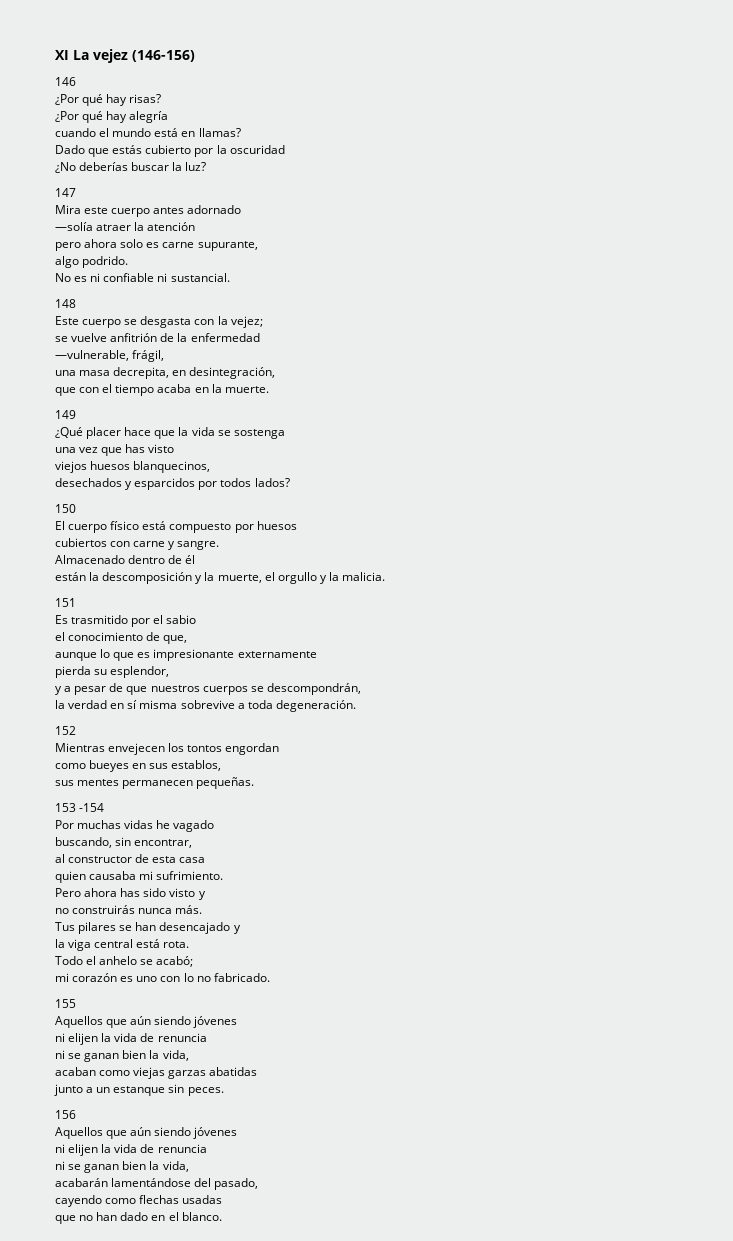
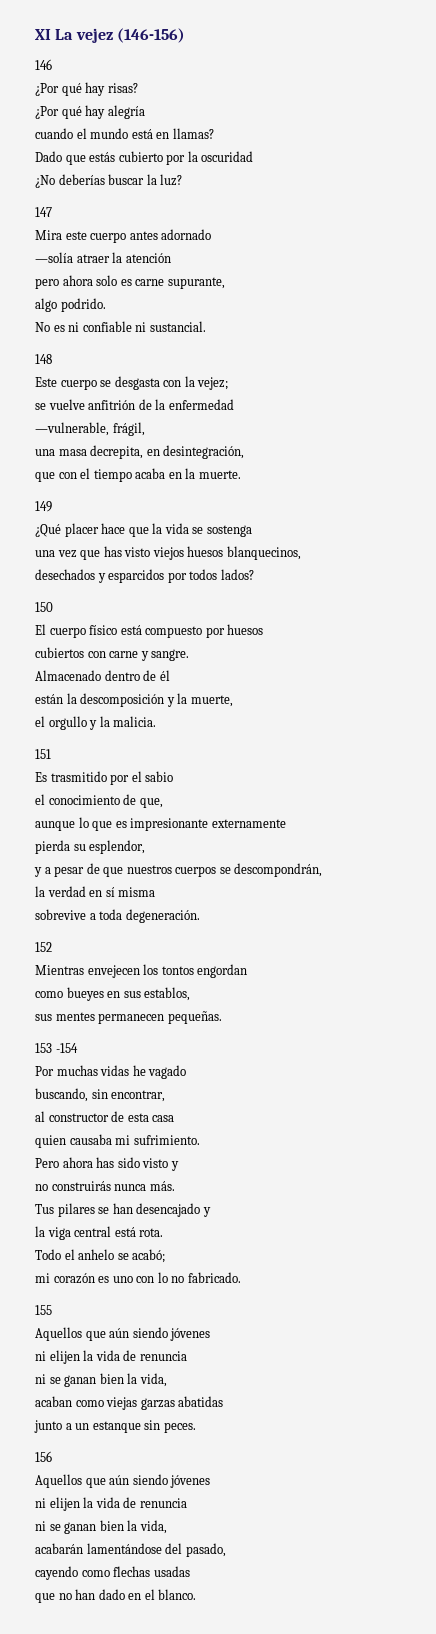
(175, 448) // -> (151, 552) none
(262, 578) none -> (233, 701) //
(178, 704) none -> (156, 892) //

